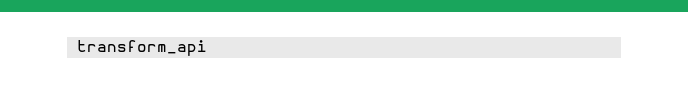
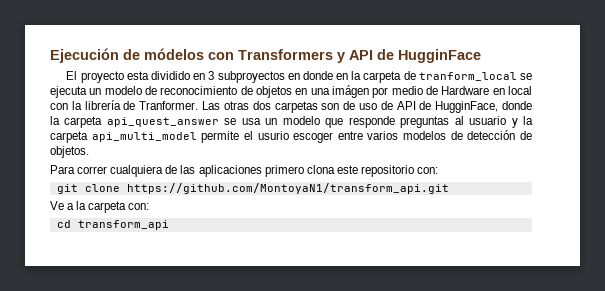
(76, 48) none -> [50,48,481,63] [66,71,532,83] [50,85,532,98] [50,100,532,113] [50,116,533,128] [50,130,532,143] [50,146,89,158] [50,165,439,177] [56,183,449,194] [50,201,150,213] [56,220,71,228] Ejecución de módelos con Transformers y API de HugginFace // El proyecto esta dividido en 3 subproyectos en donde en la carpeta de tranform_local se ejecuta un modelo de reconocimiento de objetos en una imágen por medio de Hardware en local con la librería de Tranformer. Las otras dos carpetas son de uso de API de HugginFace, donde la carpeta api_quest_answer se usa un modelo que responde preguntas al usuario y la carpeta api_multi_model permite el usurio escoger entre varios modelos de detección de objetos. // Para correr cualquiera de las aplicaciones primero clona este repositorio con: // git clone https://github.com/MontoyaN1/transform_api.git // Ve a la carpeta con: // cd

